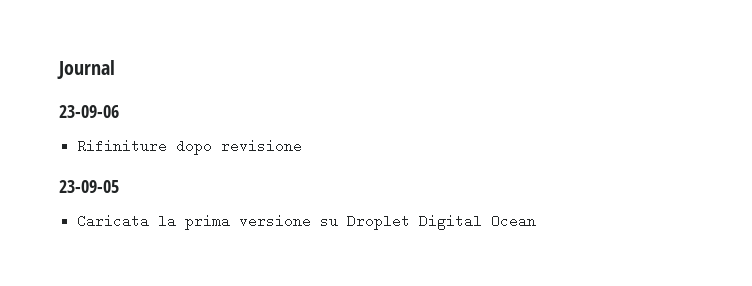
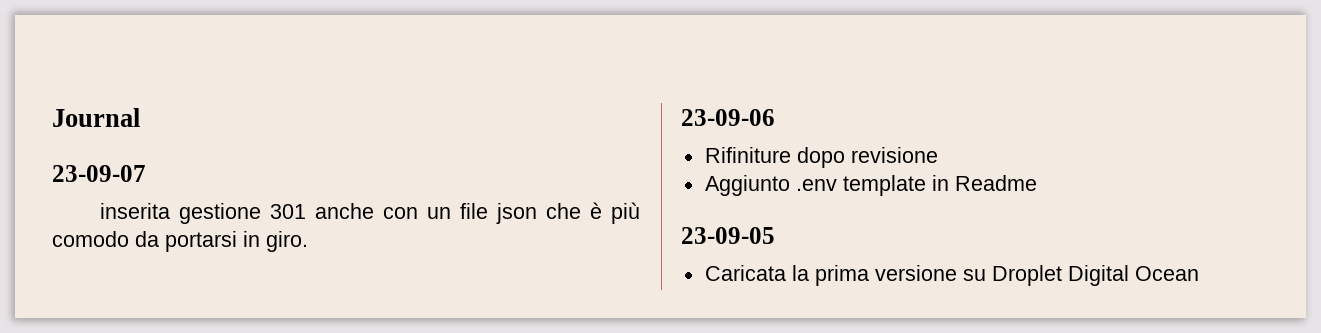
(115, 69) none -> [52,165,146,182] [100,202,640,224] [52,231,308,252] // 23-09-07 // inserita gestione 301 anche con un file json che è più comodo da portarsi in giro.
(303, 146) none -> [704,175,1037,196] // Aggiunto .env template in Readme

